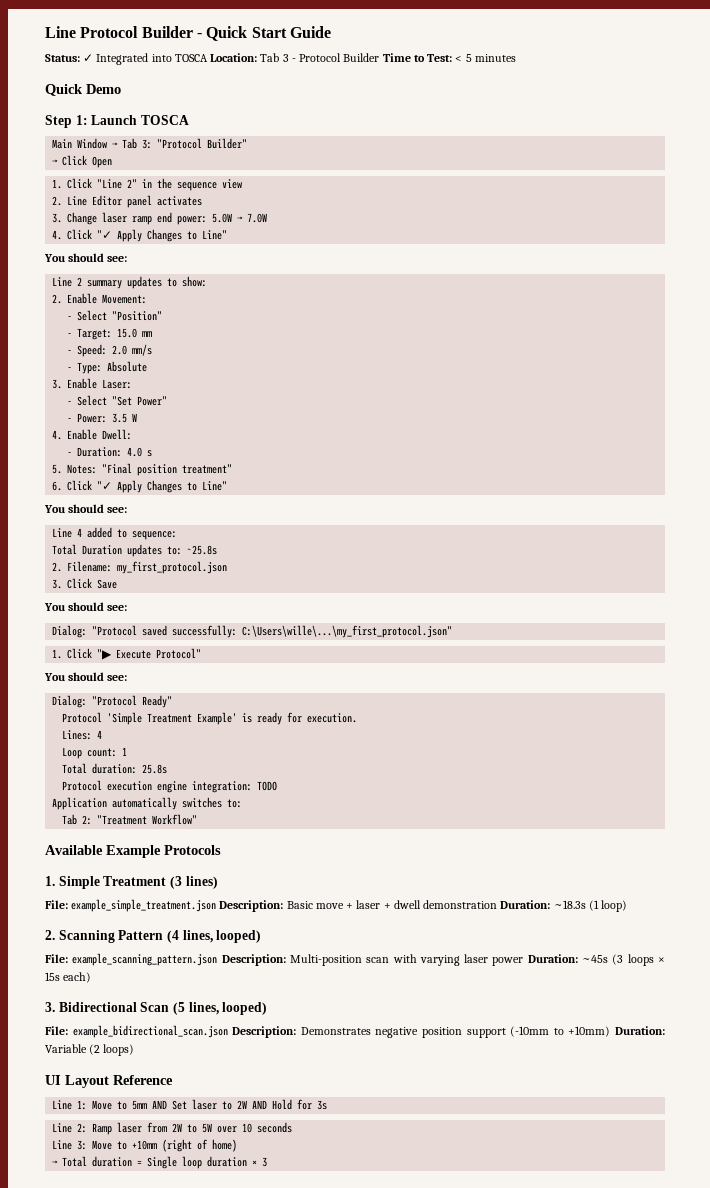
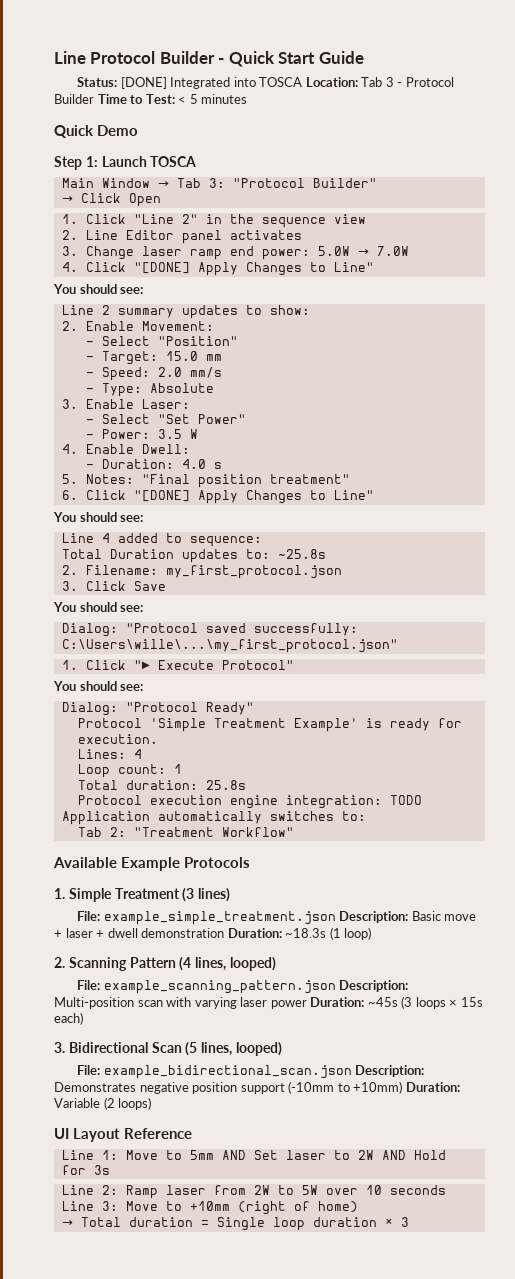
[83,54,94,62] ✓ -> [120,77,167,89] [DONE]
[97,230,113,239] "✓ -> [133,262,190,274] "[DONE]
[97,481,113,490] "✓ -> [133,490,190,502] "[DONE]

